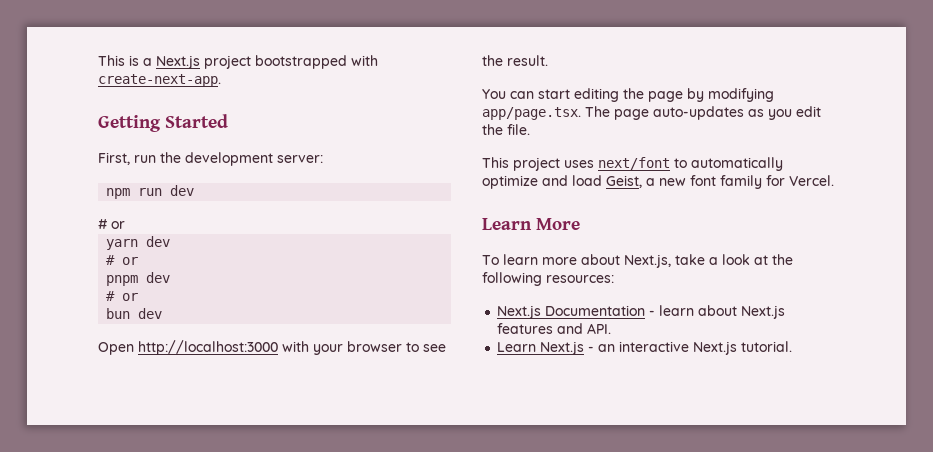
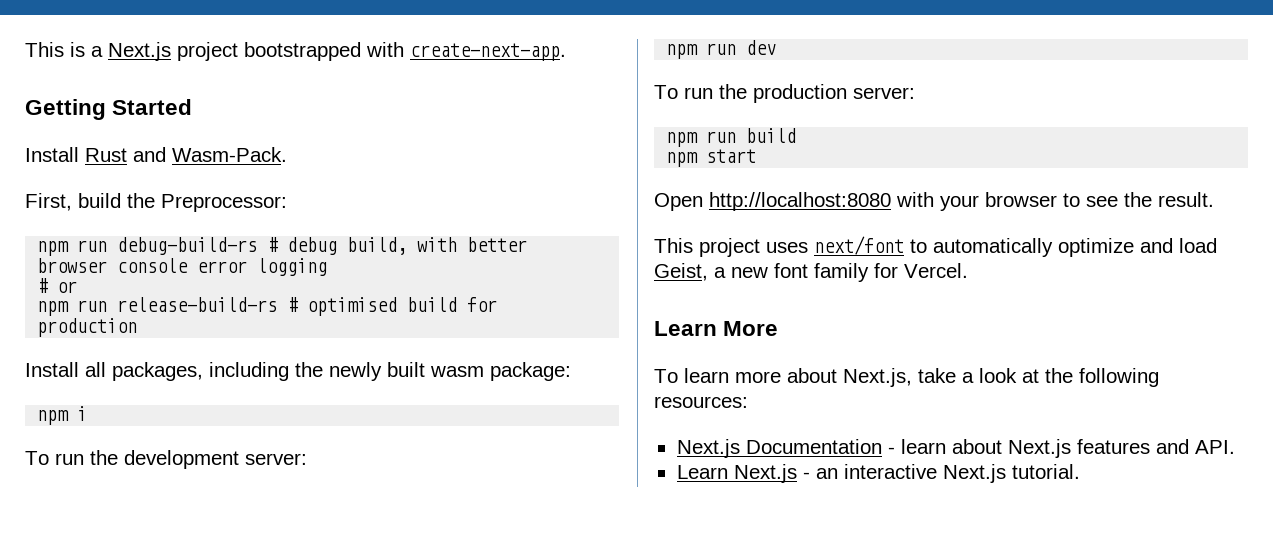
[98,152,130,165] First, -> [25,147,287,162] [25,193,287,212] [37,237,528,256] [37,258,328,276] [37,278,78,293] [37,297,498,316] [37,318,138,337] [25,362,571,381] [37,406,88,425] [25,451,49,465] Install Rust and Wasm-Pack. // First, build the Preprocessor: // npm run debug-build-rs # debug build, with better browser console error logging // # or // npm run release-build-rs # optimised build for production // Install all packages, including the newly built wasm package: // npm i // To
[98,219,125,229] [106,236,171,250] [106,255,139,265] [106,272,171,286] [106,291,139,301] [106,308,163,319] # or // yarn dev // # or // pnpm dev // # or // bun dev -> [654,84,915,103] [666,128,797,147] [666,149,757,167] To run the production server: // npm run build // npm start
[138,340,278,355] http://localhost:3000 -> [709,192,891,211] http://localhost:8080
[482,88,774,102] [482,106,821,120] [482,124,530,135] // You can start editing the page by modifying app/page.tsx. The page auto-updates as you edit the file. -> (1214, 199) none

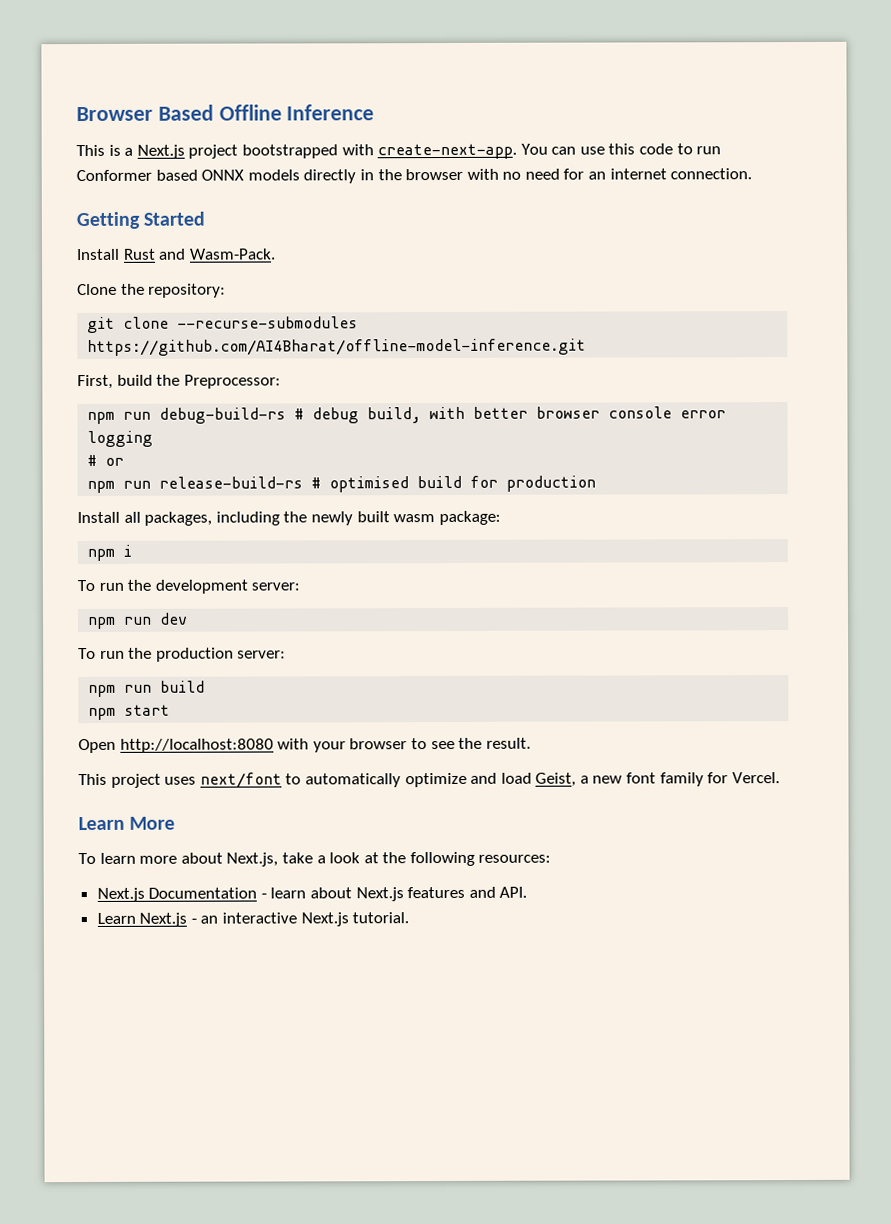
(25, 49) none -> [76,104,375,122] Browser Based Offline Inference //
(566, 52) none -> [520,143,722,155] [76,168,753,184] You can use this code to run Conformer based ONNX models directly in the browser with no need for an internet connection.
(287, 154) none -> [77,283,227,298] [87,316,359,333] [87,338,587,356] // Clone the repository: // git clone --recurse-submodules https://github.com/AI4Bharat/offline-model-inference.git

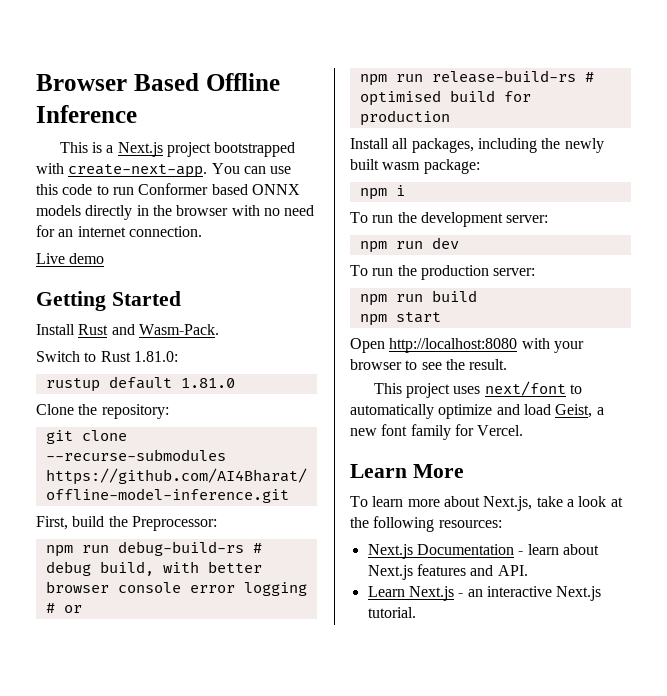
(753, 174) none -> [36,253,105,264] // Live demo
(276, 254) none -> [36,351,178,362] [45,376,235,392] // Switch to Rust 1.81.0: // rustup default 1.81.0

